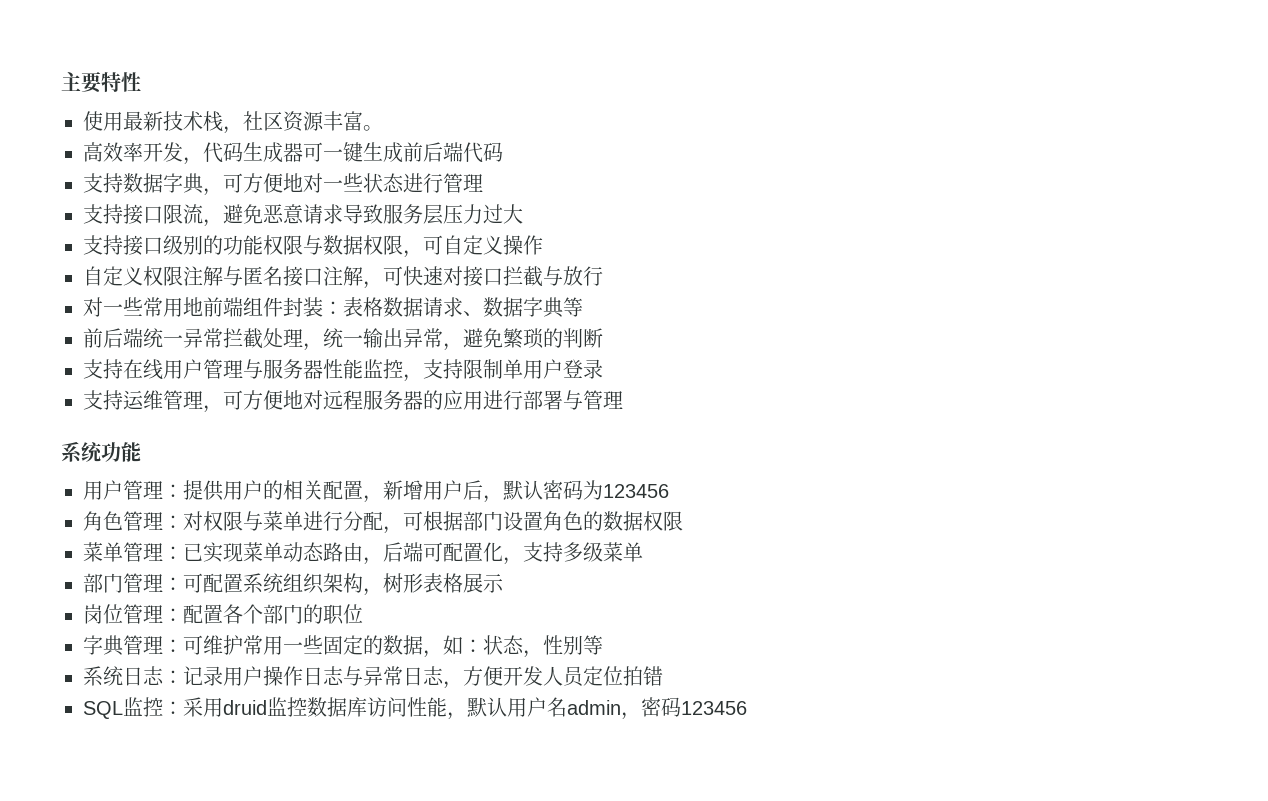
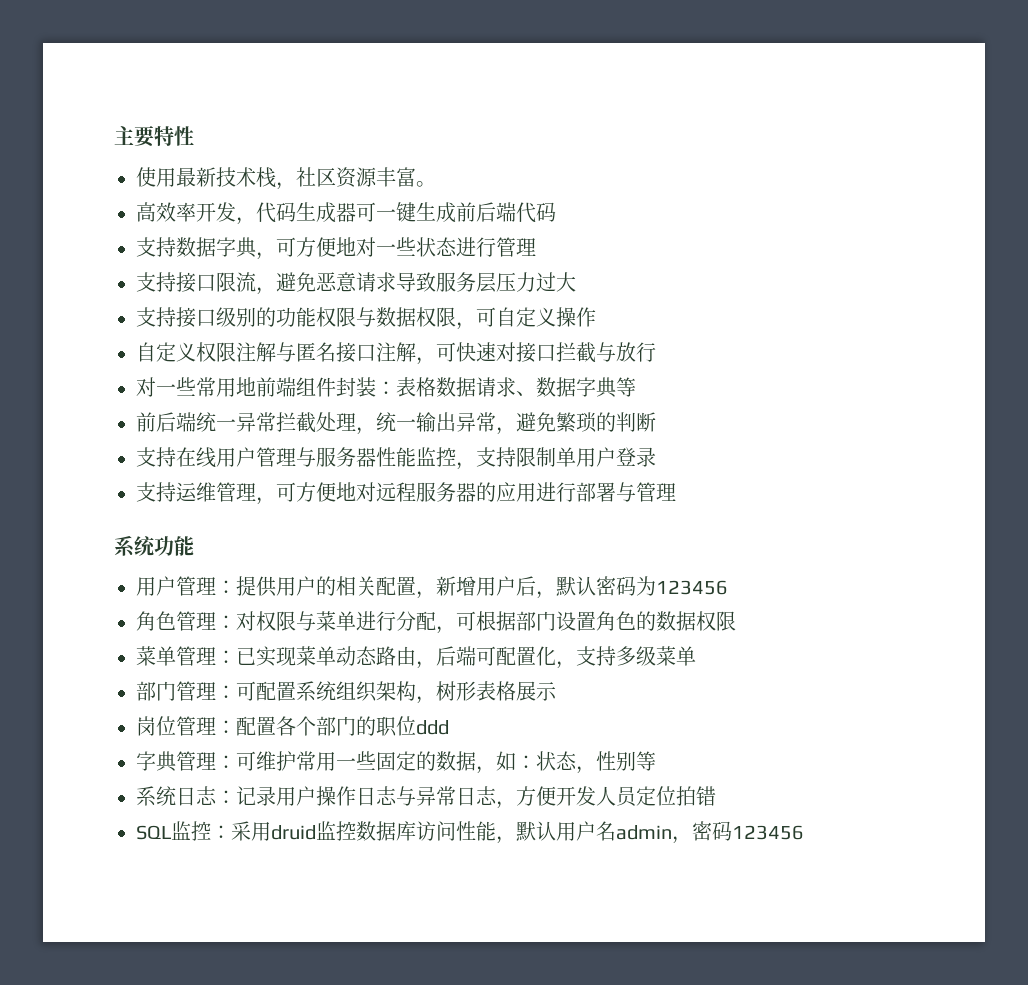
(363, 614) none -> [416,720,449,735] ddd

